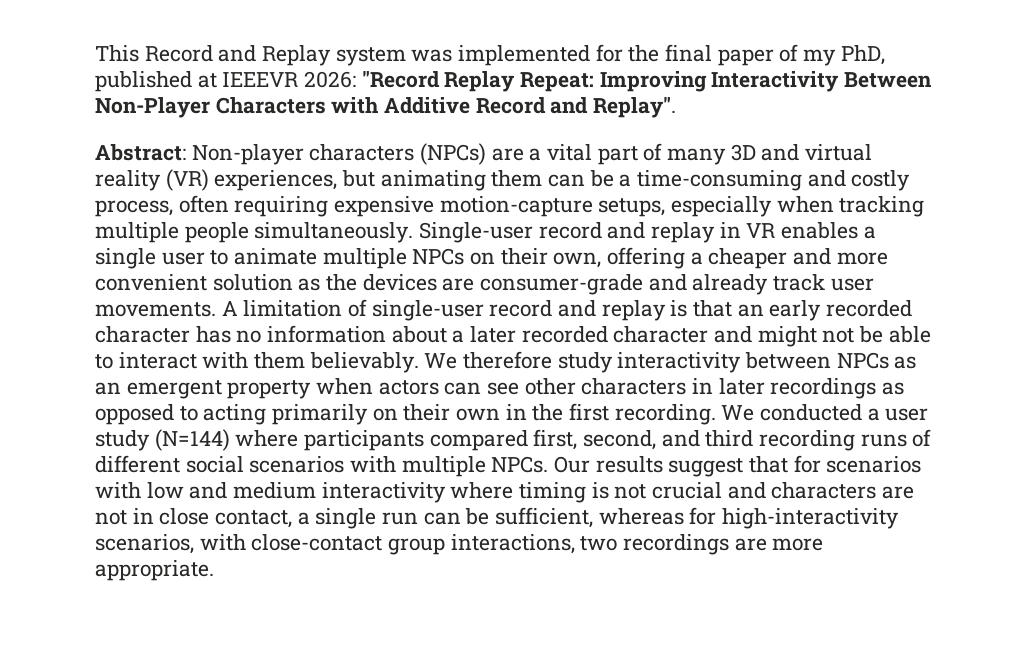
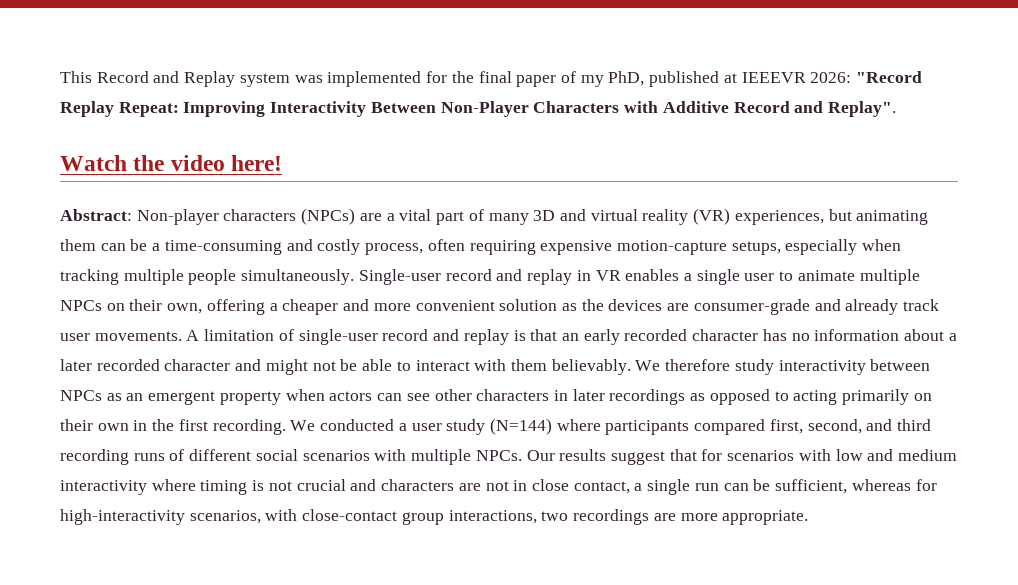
(677, 107) none -> [60,155,283,171] // Watch the video here!

